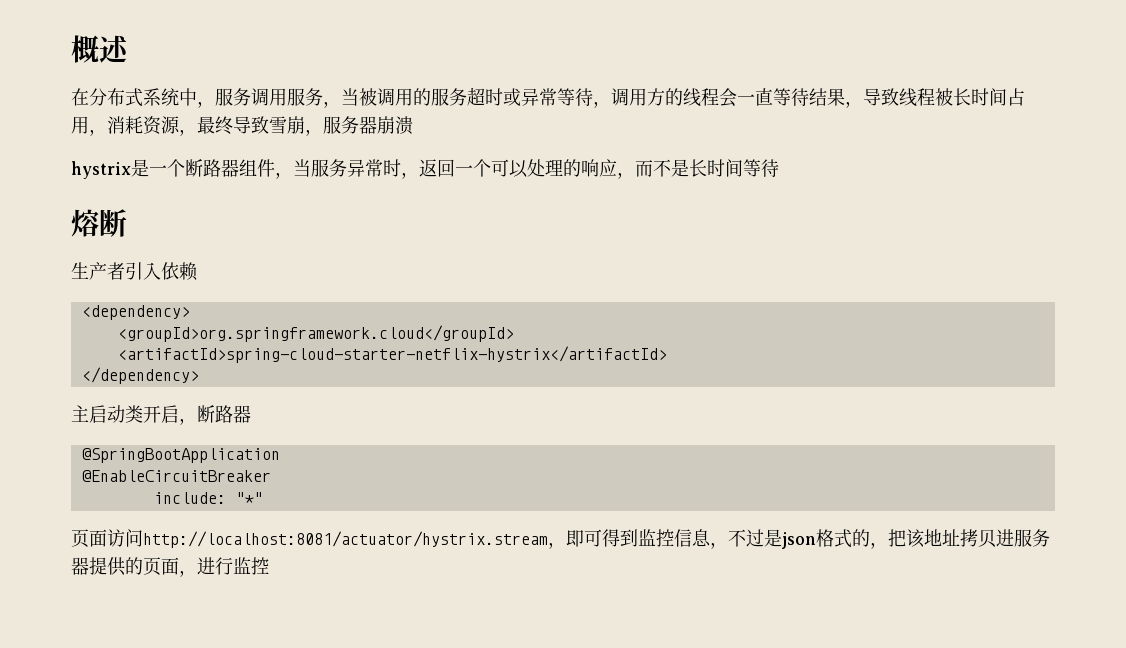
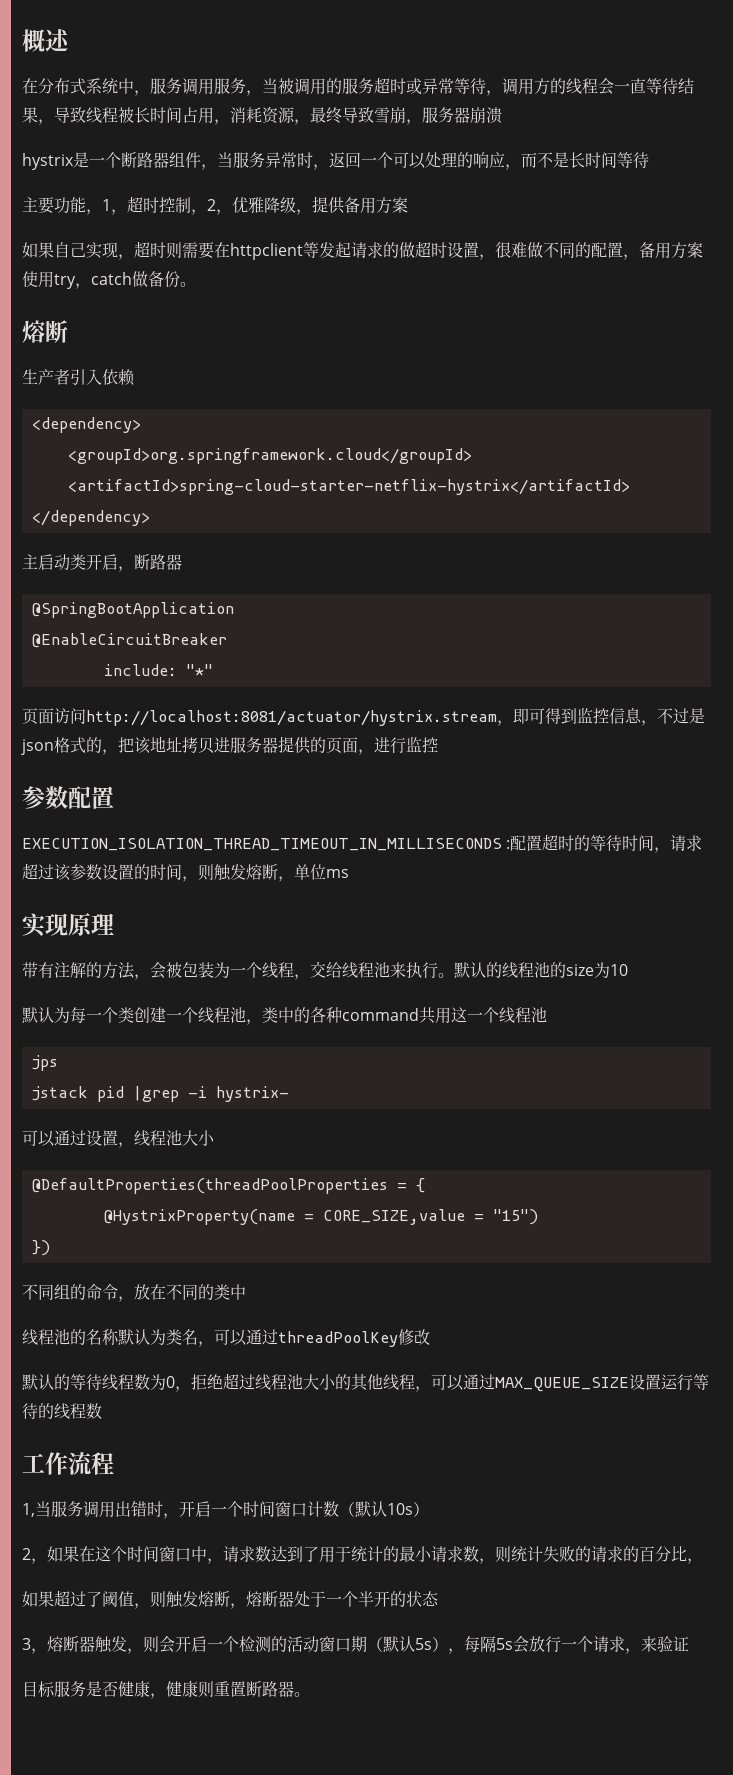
(779, 168) none -> [22,196,408,215] [22,241,703,260] [22,271,196,289] // 主要功能，1，超时控制，2，优雅降级，提供备用方案 // 如果自己实现，超时则需要在httpclient等发起请求的做超时设置，很难做不同的配置，备用方案使用try，catch做备份。
(269, 566) none -> [22,786,114,809] [22,834,703,853] [22,863,349,882] [22,913,114,937] [22,961,628,980] [22,1007,547,1025] [31,1055,58,1071] [31,1086,289,1102] [22,1130,215,1148] [31,1178,425,1194] [103,1209,538,1225] [31,1240,50,1256] [22,1284,246,1302] [22,1329,430,1347] [22,1373,709,1392] [22,1403,102,1419] [22,1452,114,1475] [22,1501,429,1519] [22,1546,703,1564] [22,1590,439,1609] [22,1636,689,1654] [22,1680,310,1699] // 参数配置 // EXECUTION_ISOLATION_THREAD_TIMEOUT_IN_MILLISECONDS :配置超时的等待时间，请求超过该参数设置的时间，则触发熔断，单位ms // 实现原理 // 带有注解的方法，会被包装为一个线程，交给线程池来执行。默认的线程池的size为10 // 默认为每一个类创建一个线程池，类中的各种command共用这一个线程池 // jps // jstack pid |grep -i hystrix- // 可以通过设置，线程池大小 // @DefaultProperties(threadPoolProperties = { // @HystrixProperty(name = CORE_SIZE,value = "15") // }) // 不同组的命令，放在不同的类中 // 线程池的名称默认为类名，可以通过threadPoolKey修改 // 默认的等待线程数为0，拒绝超过线程池大小的其他线程，可以通过MAX_QUEUE_SIZE设置运行等待的线程数 // 工作流程 // 1,当服务调用出错时，开启一个时间窗口计数（默认10s） // 2，如果在这个时间窗口中，请求数达到了用于统计的最小请求数，则统计失败的请求的百分比， // 如果超过了阈值，则触发熔断，熔断器处于一个半开的状态 // 3，熔断器触发，则会开启一个检测的活动窗口期（默认5s），每隔5s会放行一个请求，来验证 // 目标服务是否健康，健康则重置断路器。

